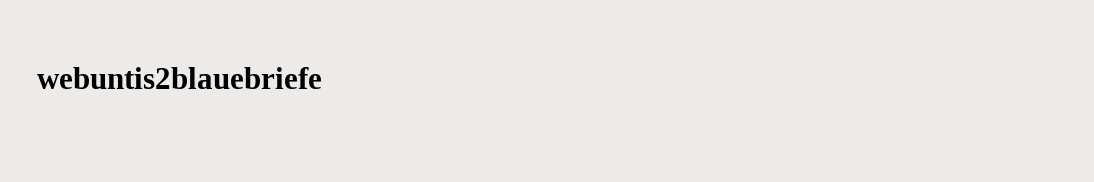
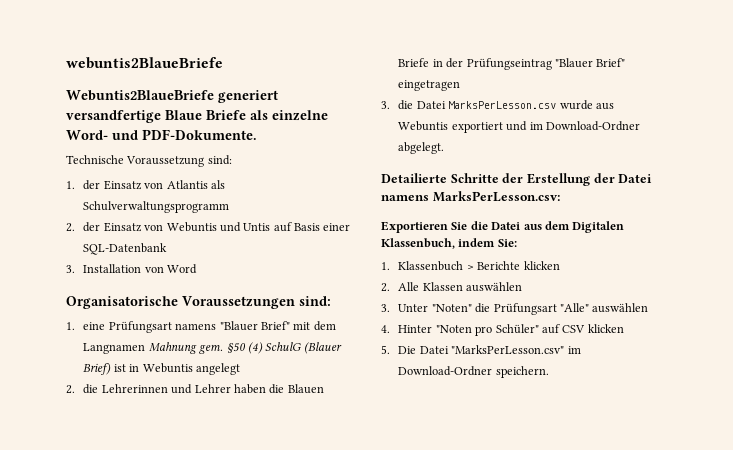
[37,67,322,89] webuntis2blauebriefe -> [66,57,223,69] [66,90,278,103] [66,110,328,123] [66,129,257,140] [66,155,232,167] [66,180,225,190] [83,201,230,213] [66,222,351,232] [83,243,168,255] [66,264,198,274] [66,296,331,309] [66,321,336,333] [83,342,342,354] [83,363,240,375] [66,384,324,394] [398,58,626,70] [398,80,461,91] [381,100,614,110] [398,121,640,133] [398,142,445,154] [381,173,653,186] [381,191,560,202] [381,221,625,233] [381,238,517,249] [381,261,560,271] [381,282,523,292] [381,303,649,315] [381,324,624,336] [381,345,581,354] [398,366,549,378] webuntis2BlaueBriefe // Webuntis2BlaueBriefe generiert versandfertige Blaue Briefe als einzelne Word- und PDF-Dokumente. // Technische Voraussetzung sind: // 1. der Einsatz von Atlantis als Schulverwaltungsprogramm // 2. der Einsatz von Webuntis und Untis auf Basis einer SQL-Datenbank // 3. Installation von Word // Organisatorische Voraussetzungen sind: // 1. eine Prüfungsart namens "Blauer Brief" mit dem Langnamen Mahnung gem. §50 (4) SchulG (Blauer Brief) ist in Webuntis angelegt // 2. die Lehrerinnen und Lehrer haben die Blauen Briefe in der Prüfungseintrag "Blauer Brief" eingetragen // 3. die Datei MarksPerLesson.csv wurde aus Webuntis exportiert und im Download-Ordner abgelegt. // Detailierte Schritte der Erstellung der Datei namens MarksPerLesson.csv: // Exportieren Sie die Datei aus dem Digitalen Klassenbuch, indem Sie: // 1. Klassenbuch > Berichte klicken // 2. Alle Klassen auswählen // 3. Unter "Noten" die Prüfungsart "Alle" auswählen // 4. Hinter "Noten pro Schüler" auf CSV klicken // 5. Die Datei "MarksPerLesson.csv" im Download-Ordner speichern.

